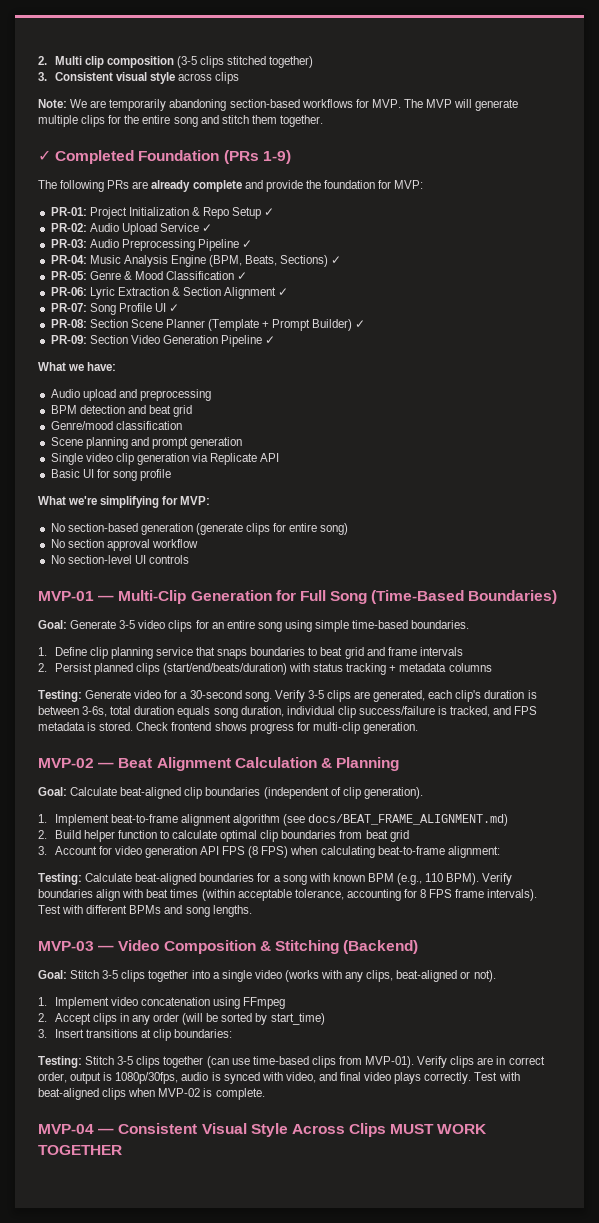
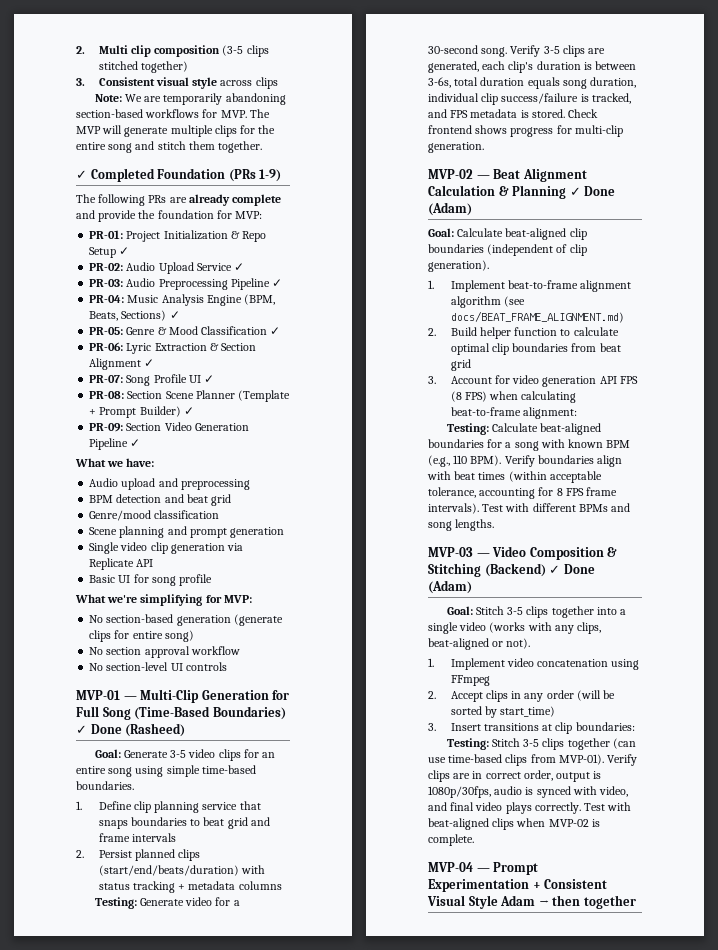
(558, 597) none -> [76,723,186,737] ✓ Done (Rasheed)
(400, 764) none -> [569,186,616,196] [428,202,472,216] ✓ Done (Adam)
(419, 947) none -> [549,564,595,574] [428,580,472,594] ✓ Done (Adam)
[118,1123,488,1137] [38,1145,122,1155] Consistent Visual Style Across Clips MUST WORK TOGETHER -> [493,862,539,875] [428,879,608,892] [427,895,636,909] Prompt Experimentation + Consistent Visual Style Adam → then together

